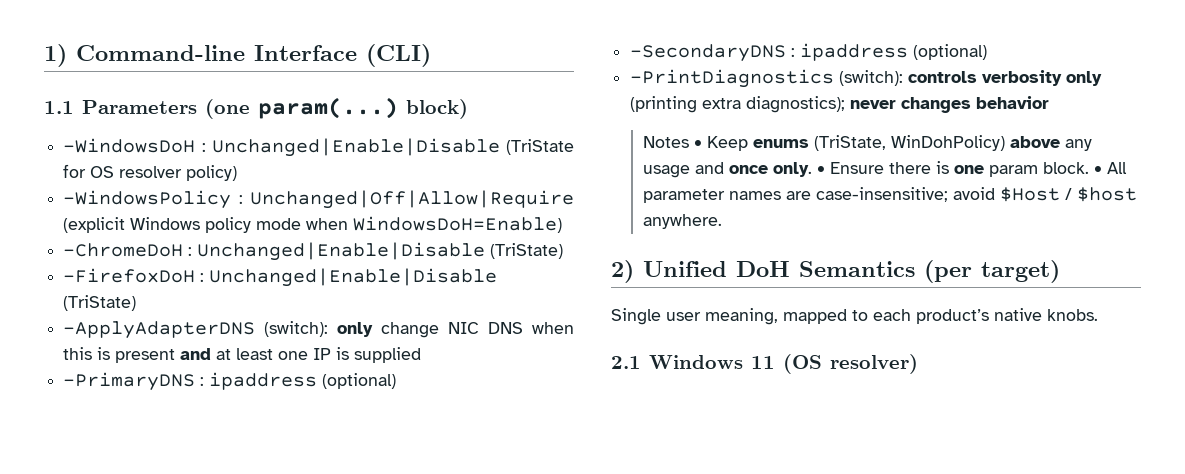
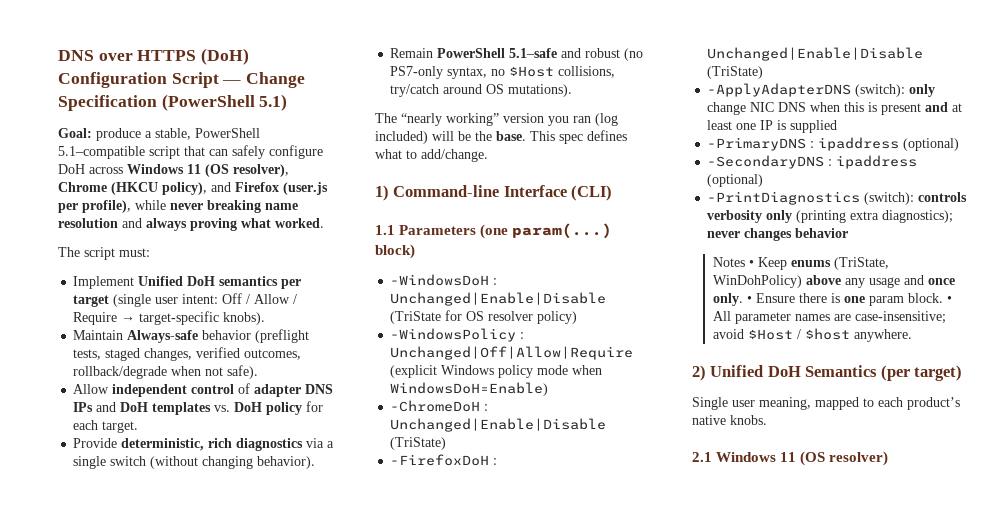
(44, 55) none -> [58,48,250,65] [58,72,306,88] [58,94,288,111] [58,128,260,141] [58,145,323,159] [58,164,289,177] [58,182,328,195] [58,200,298,213] [58,218,324,231] [58,247,150,260] [73,276,302,289] [73,293,298,307] [73,311,266,325] [73,329,310,343] [73,347,302,361] [73,365,259,379] [73,383,334,397] [73,401,324,415] [73,420,139,433] [73,438,335,451] [73,456,316,469] [390,48,644,61] [390,66,616,79] [390,84,573,97] [375,113,618,126] [375,130,627,144] [375,149,488,162] DNS over HTTPS (DoH) Configuration Script — Change Specification (PowerShell 5.1) // Goal: produce a stable, PowerShell 5.1–compatible script that can safely configure DoH across Windows 11 (OS resolver), Chrome (HKCU policy), and Firefox (user.js per profile), while never breaking name resolution and always proving what worked. // The script must: // Implement Unified DoH semantics per target (single user intent: Off / Allow / Require → target-specific knobs). // Maintain Always-safe behavior (preflight tests, staged changes, verified outcomes, rollback/degrade when not safe). // Allow independent control of adapter DNS IPs and DoH templates vs. DoH policy for each target. // Provide deterministic, rich diagnostics via a single switch (without changing behavior). // Remain PowerShell 5.1–safe and robust (no PS7-only syntax, no $Host collisions, try/catch around OS mutations). // The “nearly working” version you ran (log included) will be the base. This spec defines what to add/change. //

